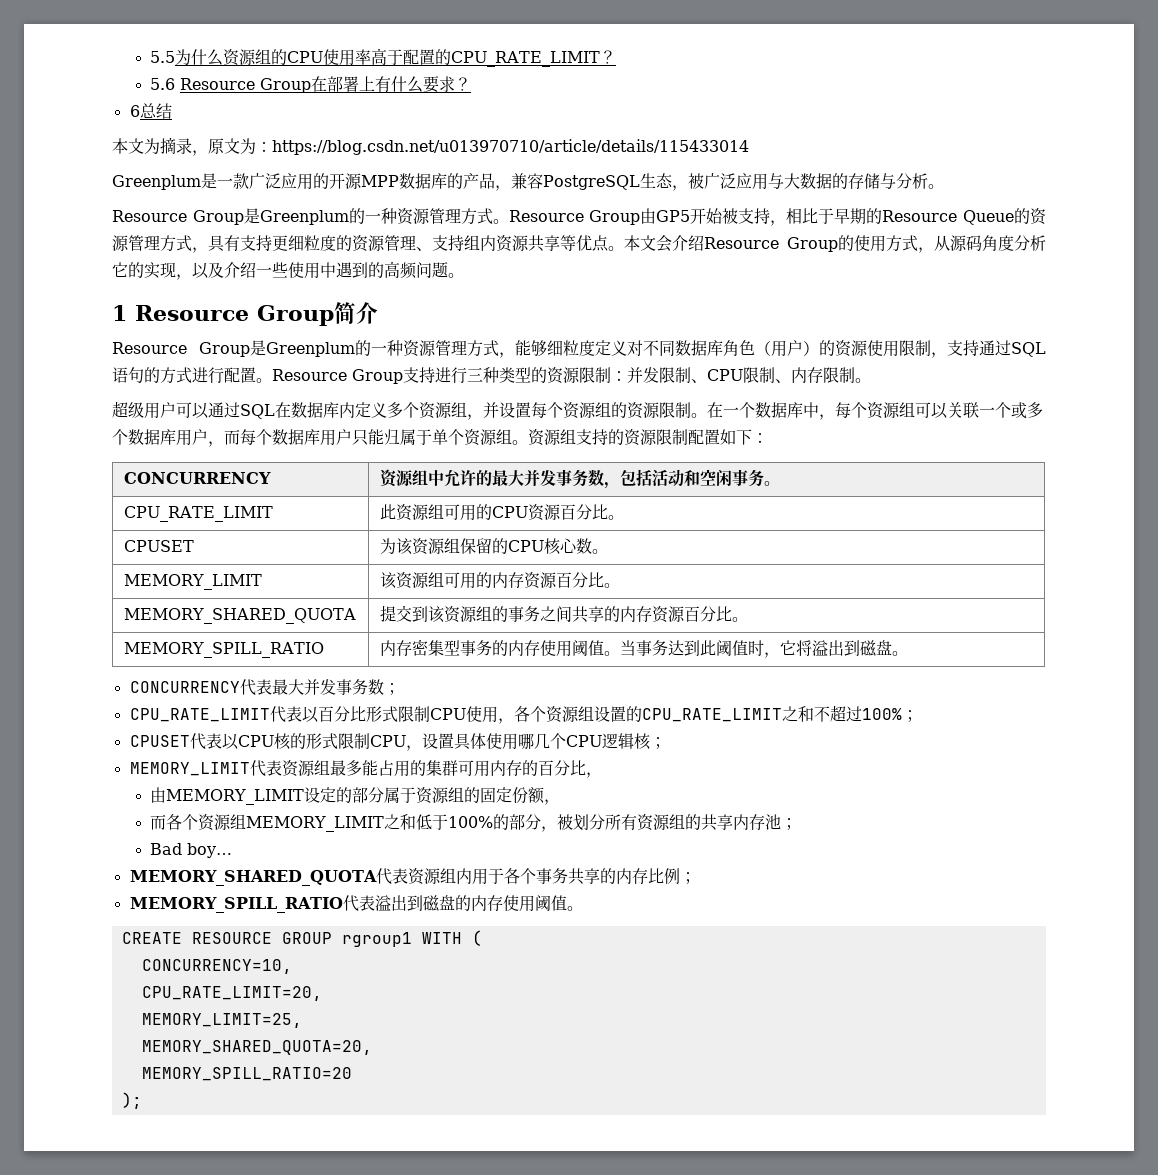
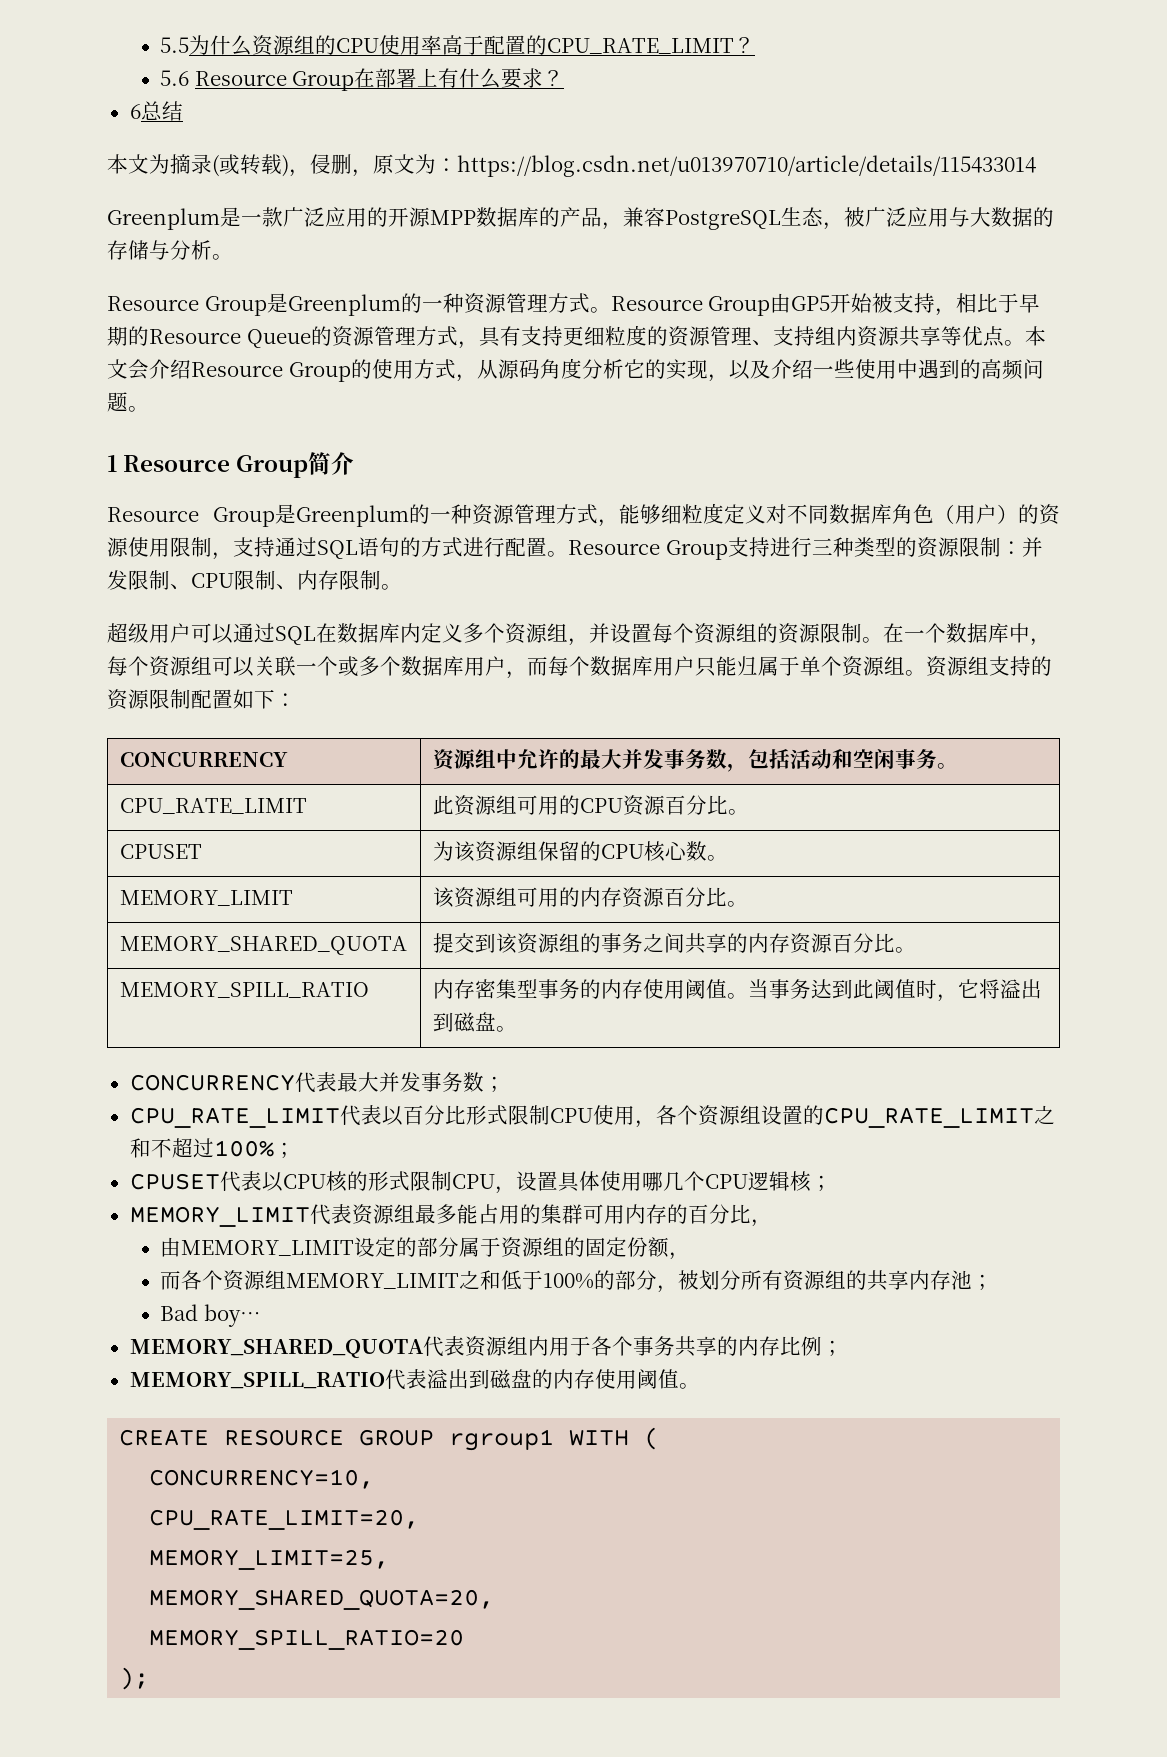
(192, 146) none -> [212,154,352,177] (或转载)，侵删

